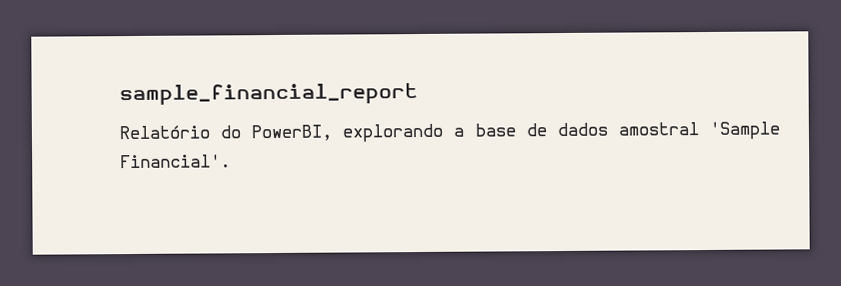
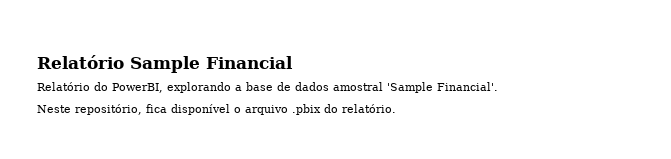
[119,83,418,106] sample_financial_report -> [37,55,293,73] Relatório Sample Financial
(231, 161) none -> [37,104,396,115] // Neste repositório, fica disponível o arquivo .pbix do relatório.

